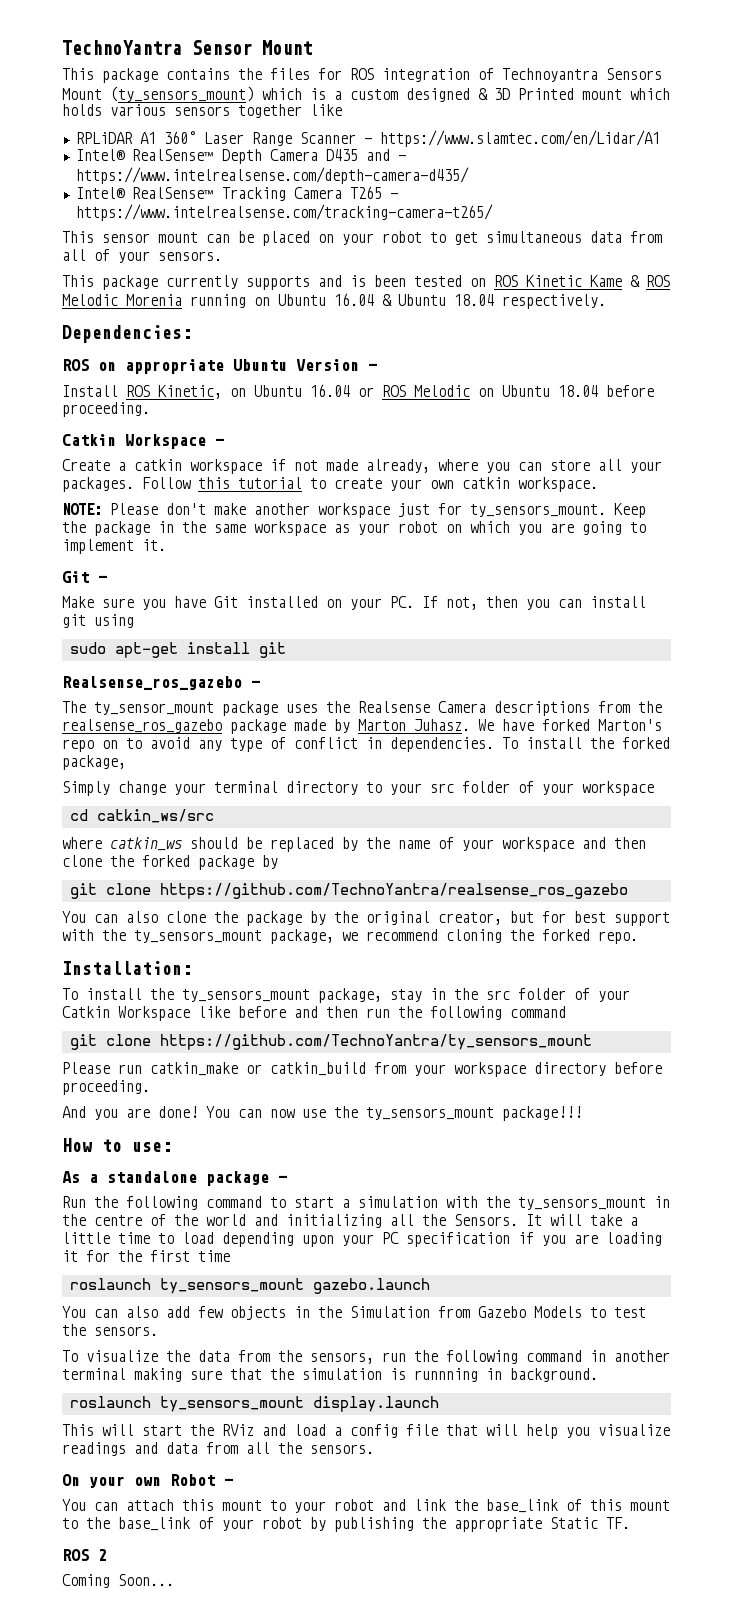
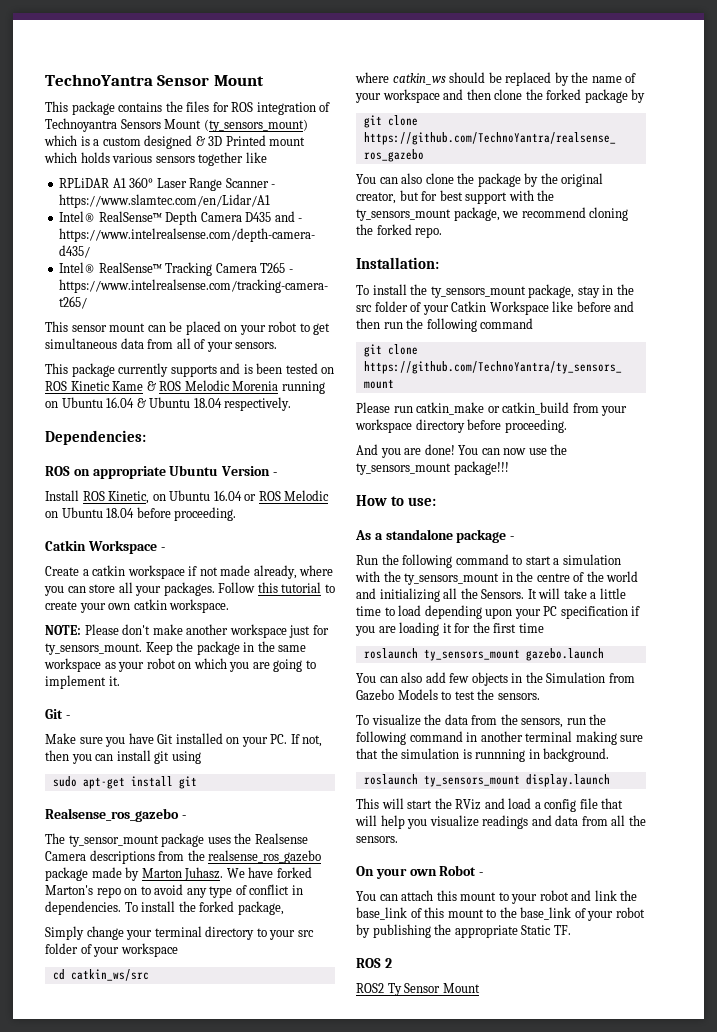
[62,1574,174,1588] Coming Soon... -> [356,983,480,996] ROS2 Ty Sensor Mount

